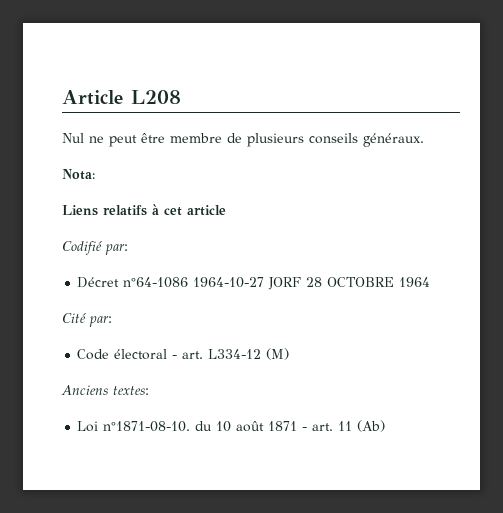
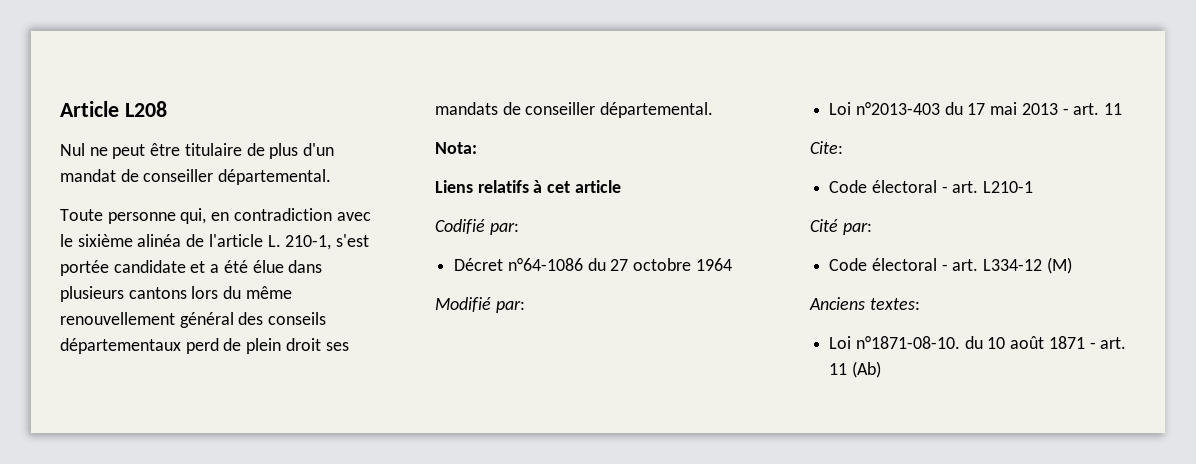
[170,133,424,147] membre de plusieurs conseils généraux. -> [184,143,335,159] [60,169,332,185] [60,208,371,224] [60,234,370,250] [60,260,323,276] [60,286,292,302] [60,312,327,328] [60,338,349,354] [435,102,714,118] titulaire de plus d'un mandat de conseiller départemental. // Toute personne qui, en contradiction avec le sixième alinéa de l'article L. 210-1, s'est portée candidate et a été élue dans plusieurs cantons lors du même renouvellement général des conseils départementaux perd de plein droit ses mandats de conseiller départemental.
[193,277,431,290] 1964-10-27 JORF 28 OCTOBRE 1964 -> [587,258,732,271] [435,297,525,313] [829,102,1123,115] [810,141,843,154] [829,180,1034,193] du 27 octobre 1964 // Modifié par: // Loi n°2013-403 du 17 mai 2013 - art. 11 // Cite: // Code électoral - art. L210-1

